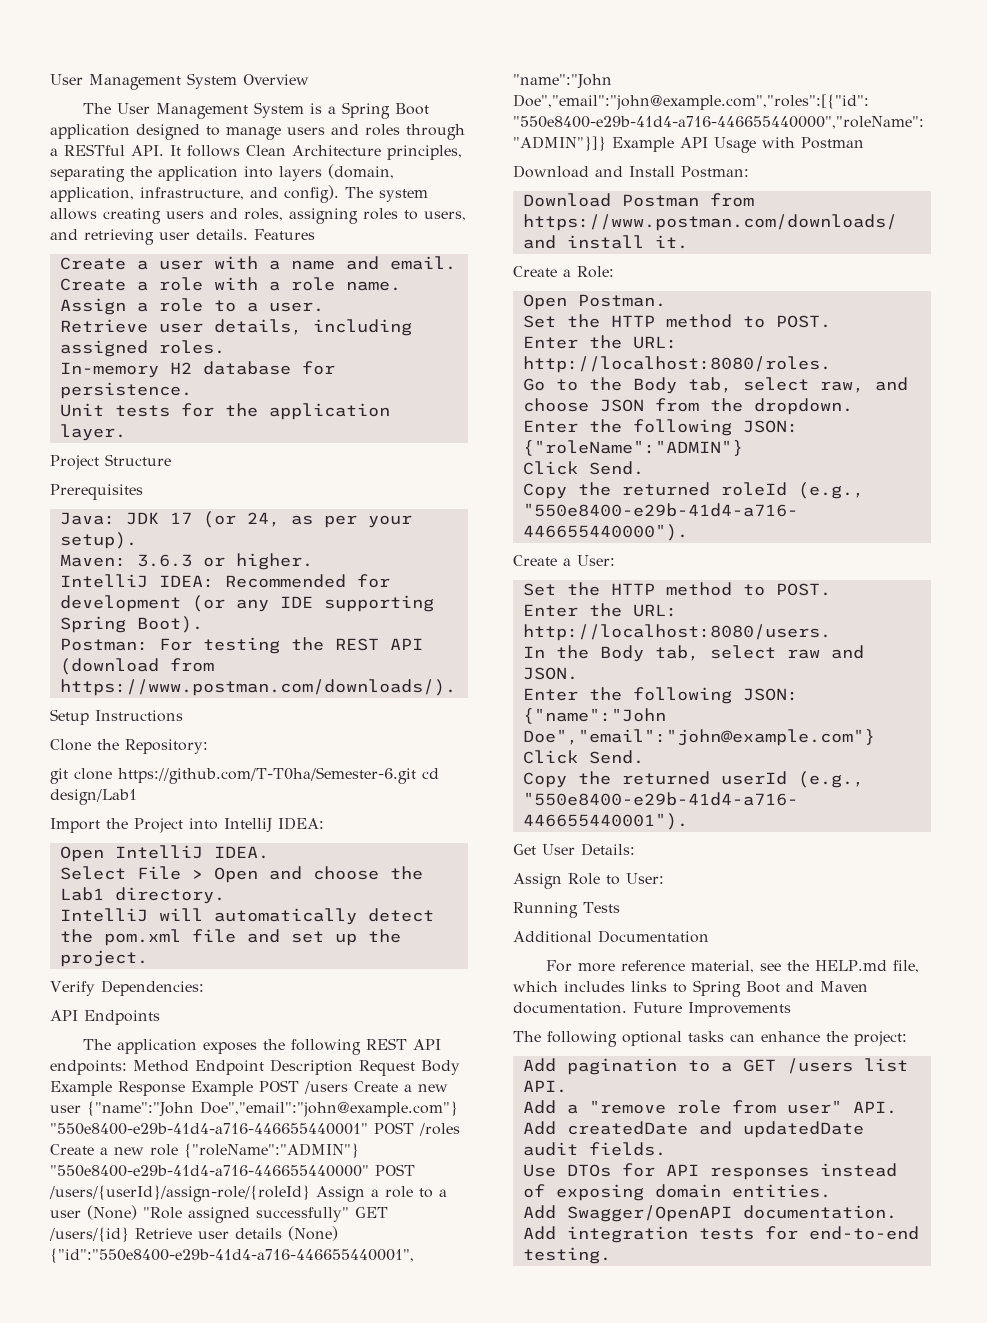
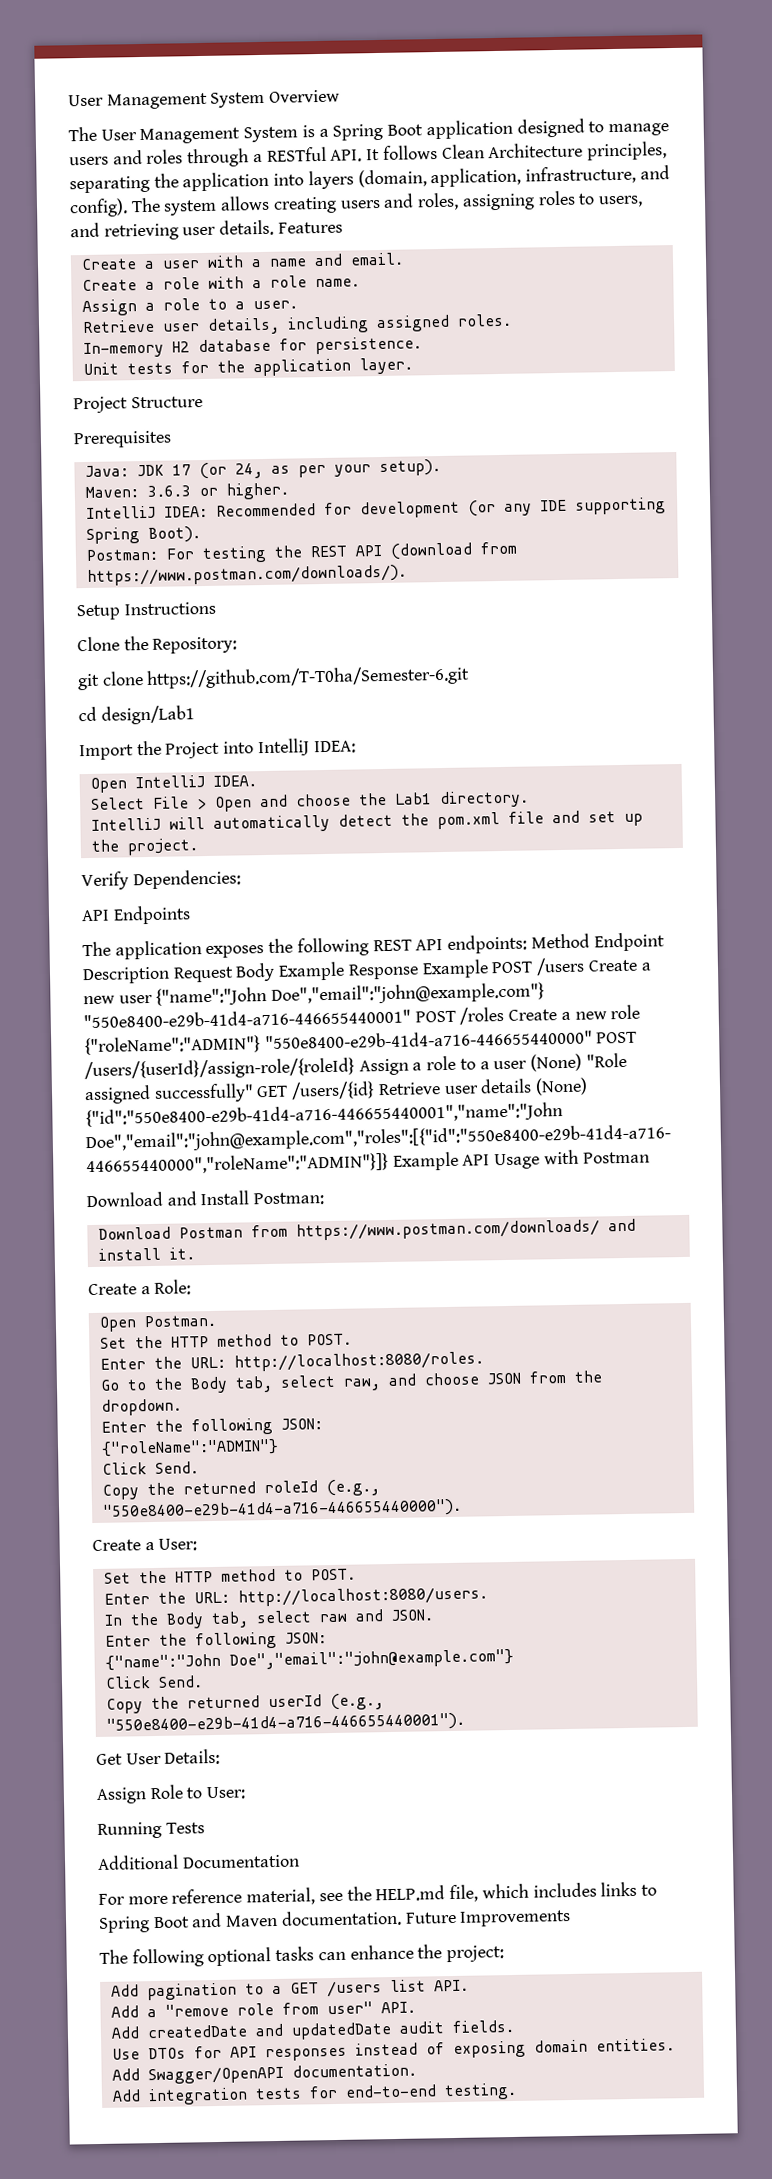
(416, 775) none -> (471, 677) //

